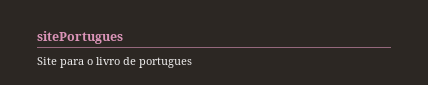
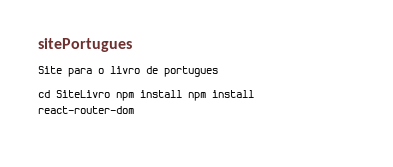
(192, 62) none -> [38,90,254,101] [38,106,134,114] // cd SiteLivro npm install npm install react-router-dom

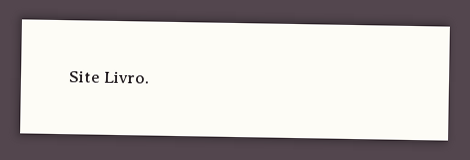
[38,38,132,52] [38,66,218,77] [38,90,254,101] [38,106,134,114] sitePortugues // Site para o livro de portugues // cd SiteLivro npm install npm install react-router-dom -> [68,70,151,84] Site Livro.

